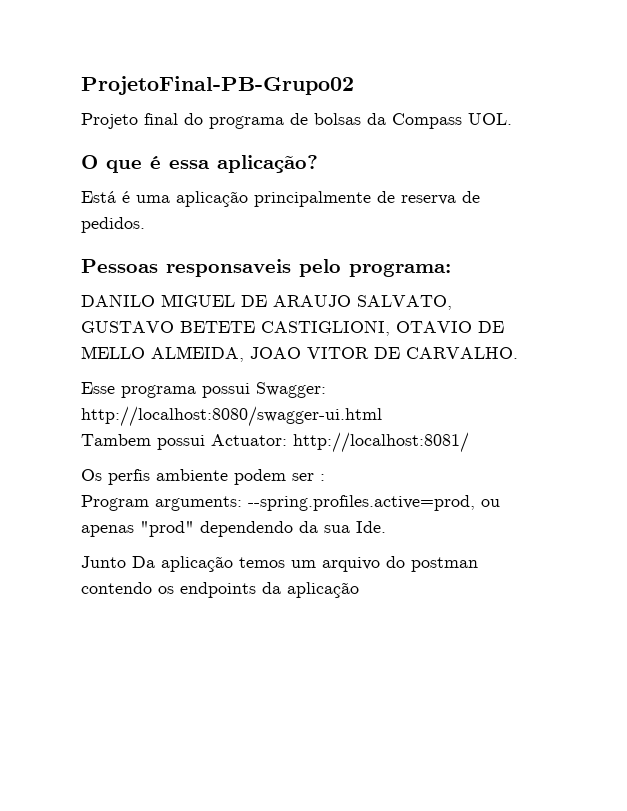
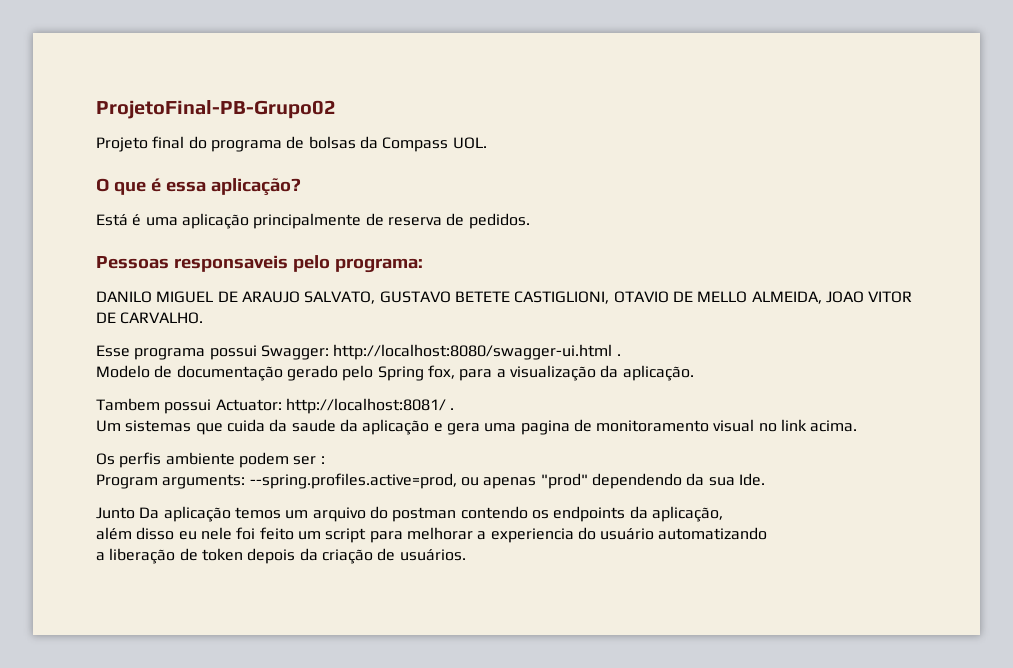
[81,432,469,453] // Tambem possui Actuator: http://localhost:8081/ -> [616,354,621,356] [96,365,694,381] [96,398,455,414] [96,419,858,435] . // Modelo de documentação gerado pelo Spring fox, para a visualização da aplicação. // Tambem possui Actuator: http://localhost:8081/ . // Um sistemas que cuida da saude da aplicação e gera uma pagina de monitoramento visual no link acima.
[287,582,359,598] aplicação -> [651,506,723,522] [96,527,768,543] [96,548,466,564] aplicação, // além disso eu nele foi feito um script para melhorar a experiencia do usuário automatizando // a liberação de token depois da criação de usuários.

